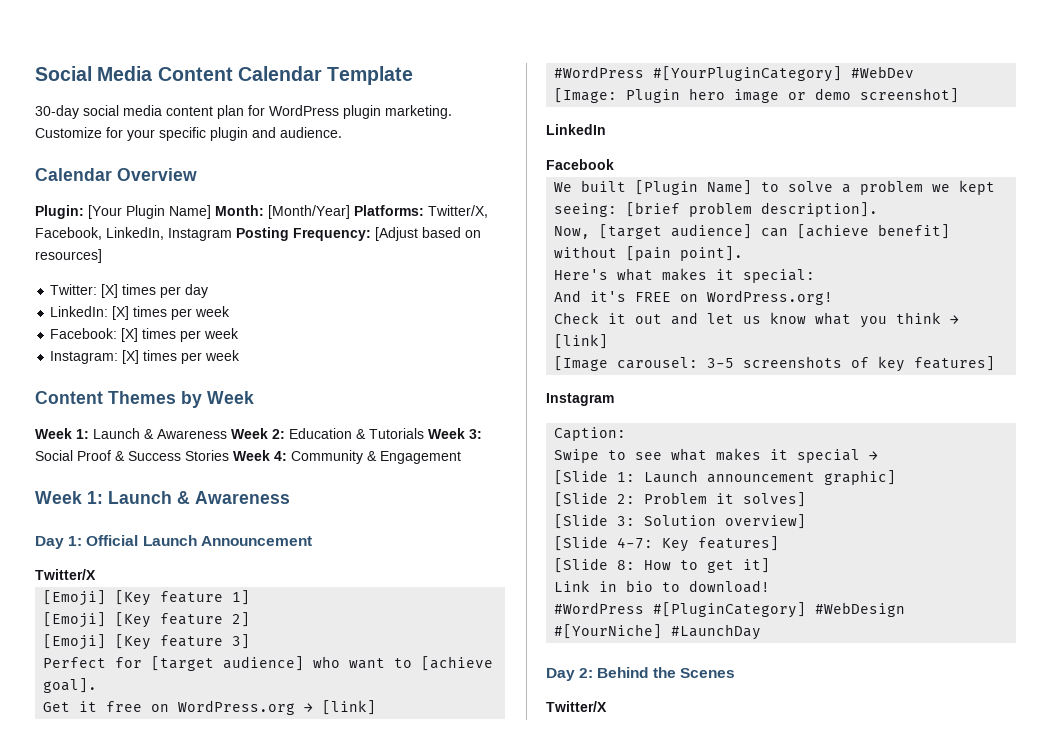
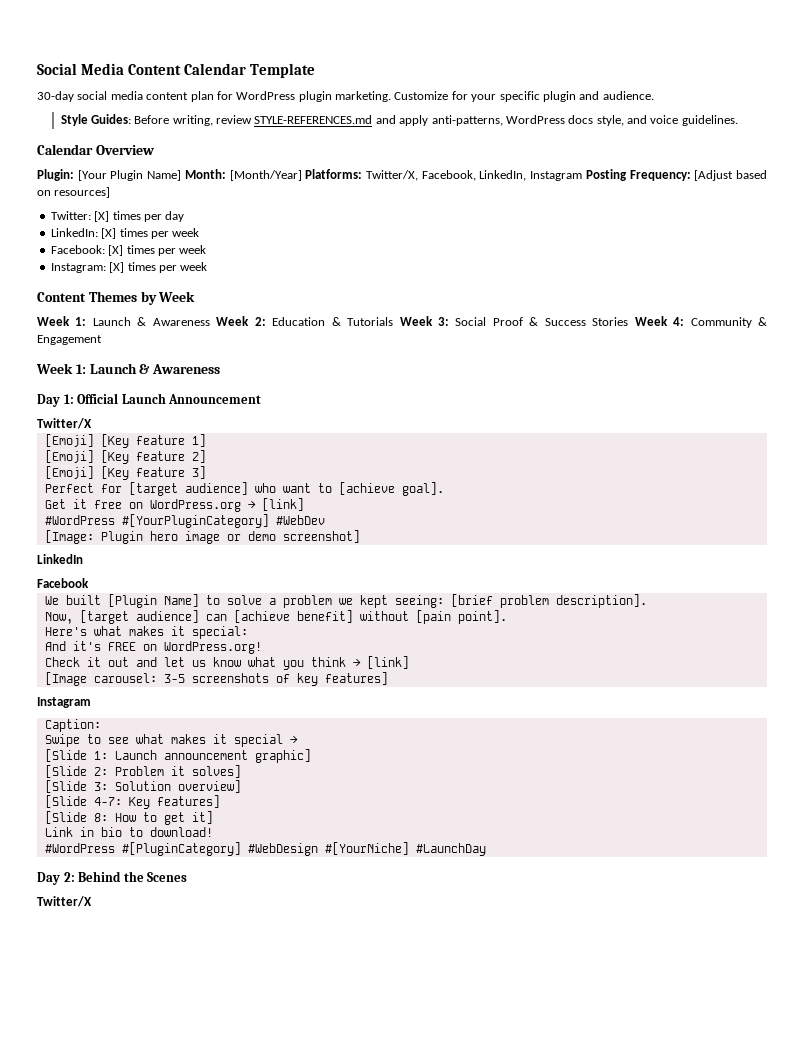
(342, 132) none -> [60,114,738,126] // Style Guides: Before writing, review STYLE-REFERENCES.md and apply anti-patterns, WordPress docs style, and voice guidelines.

